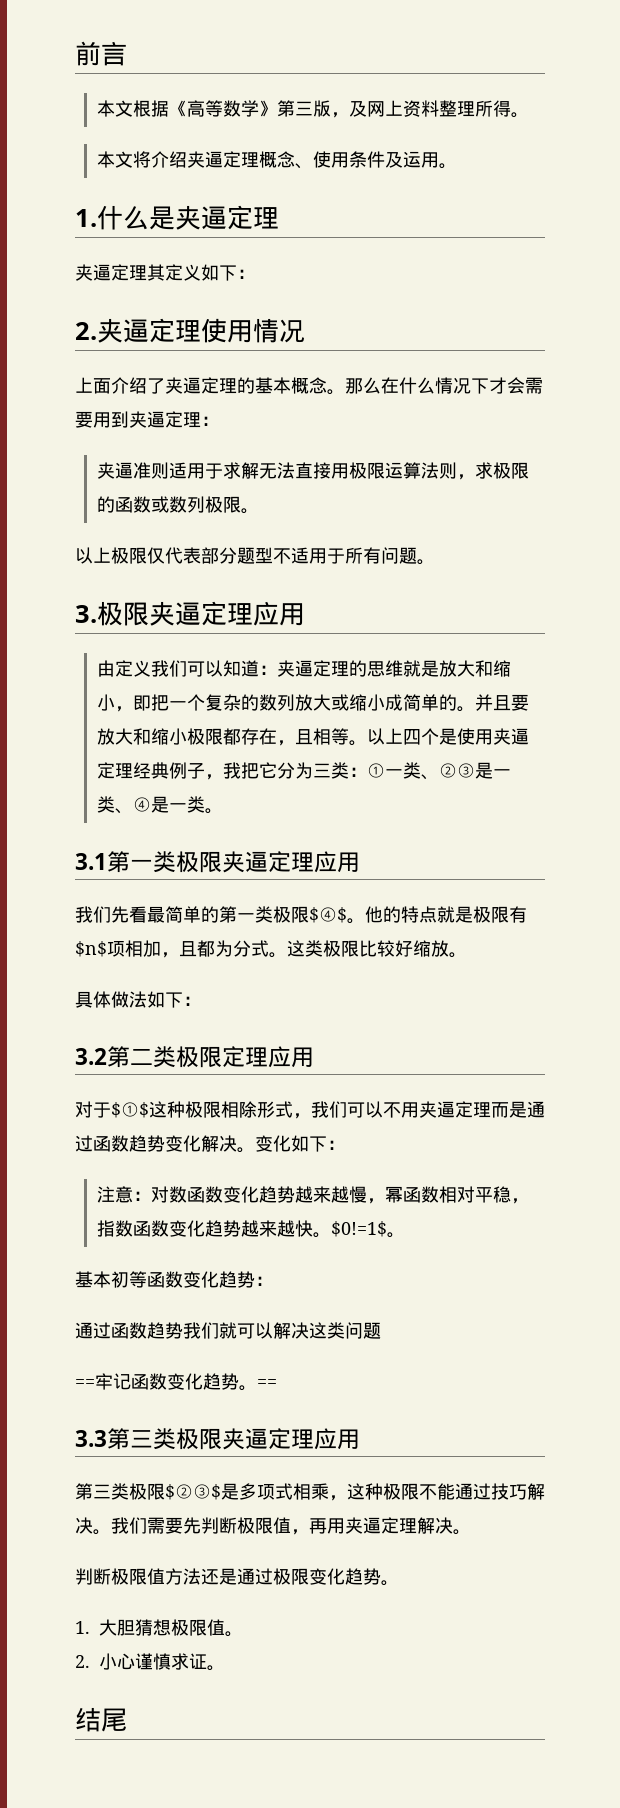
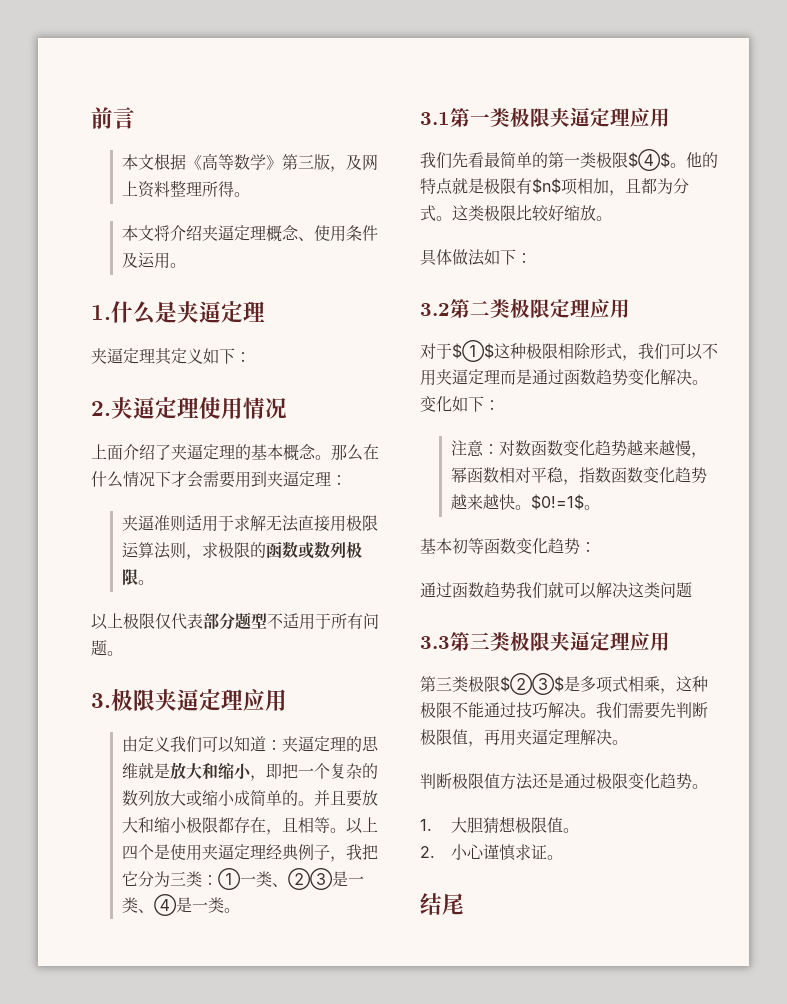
[75,1373,277,1391] // ==牢记函数变化趋势。== -> (692, 590) none

